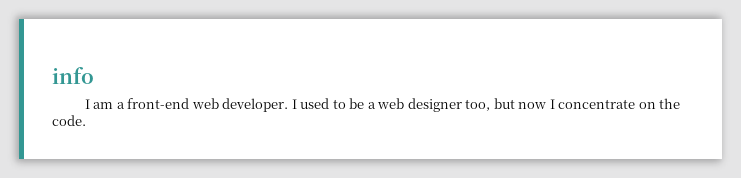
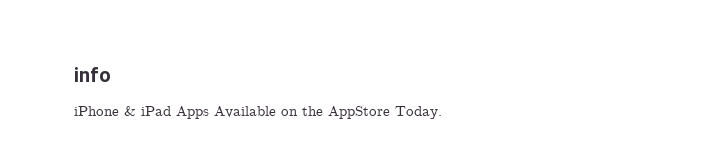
[84,98,681,112] [52,115,86,126] I am a front-end web developer. I used to be a web designer too, but now I concentrate on the code. -> [74,106,442,119] iPhone & iPad Apps Available on the AppStore Today.

